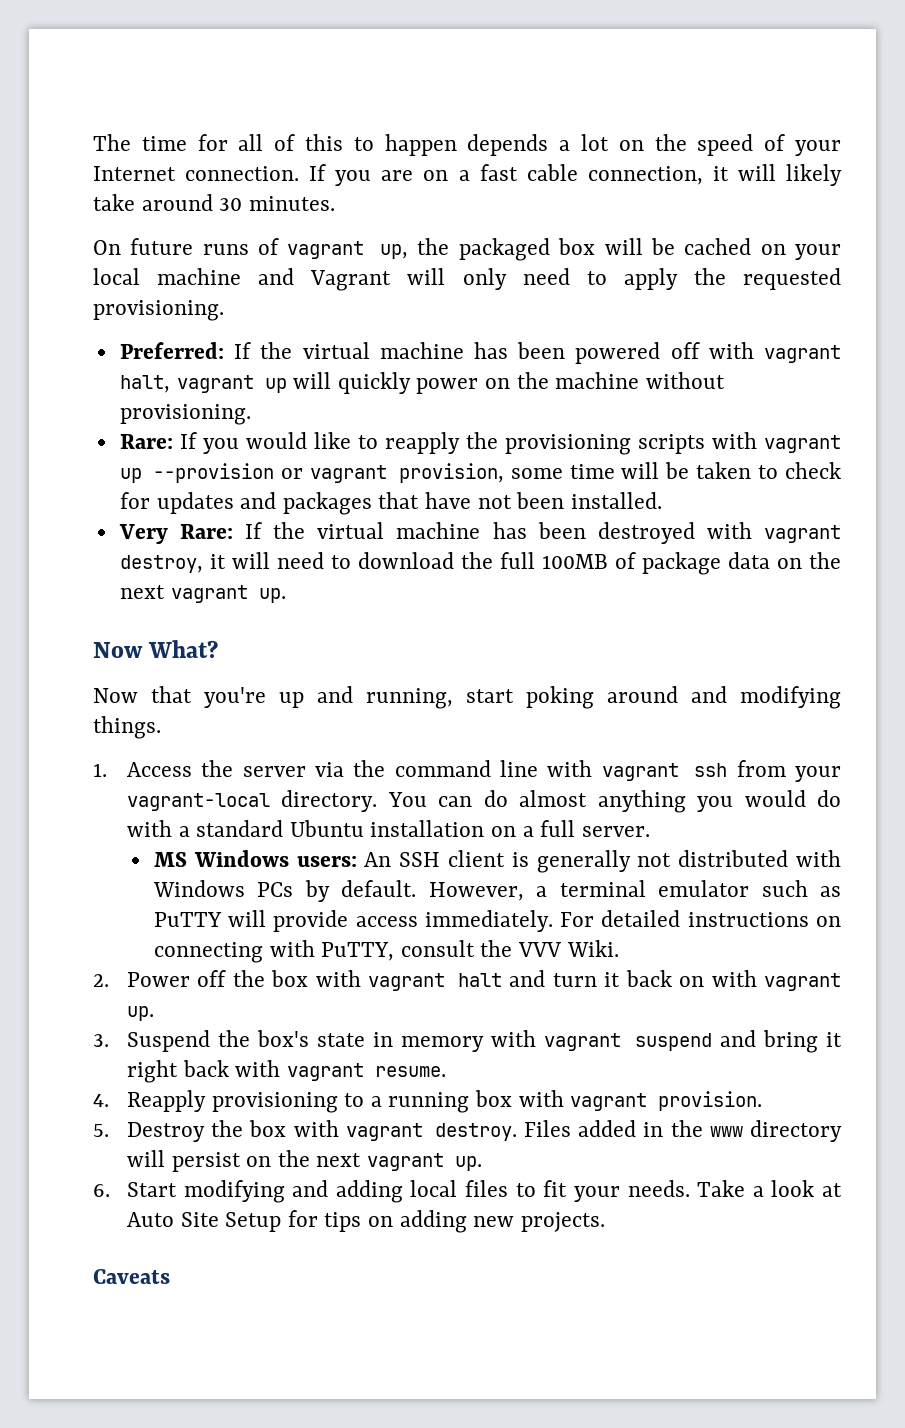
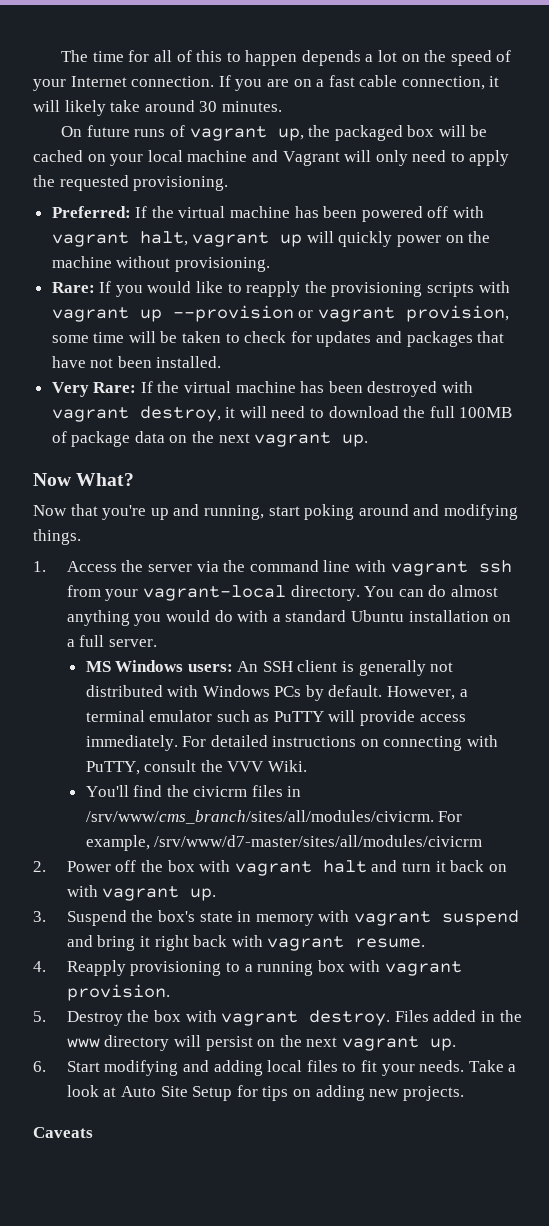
(619, 948) none -> [85,785,302,797] [85,810,463,824] [85,835,483,851] // You'll find the civicrm files in /srv/www/cms_branch/sites/all/modules/civicrm. For example, /srv/www/d7-master/sites/all/modules/civicrm

